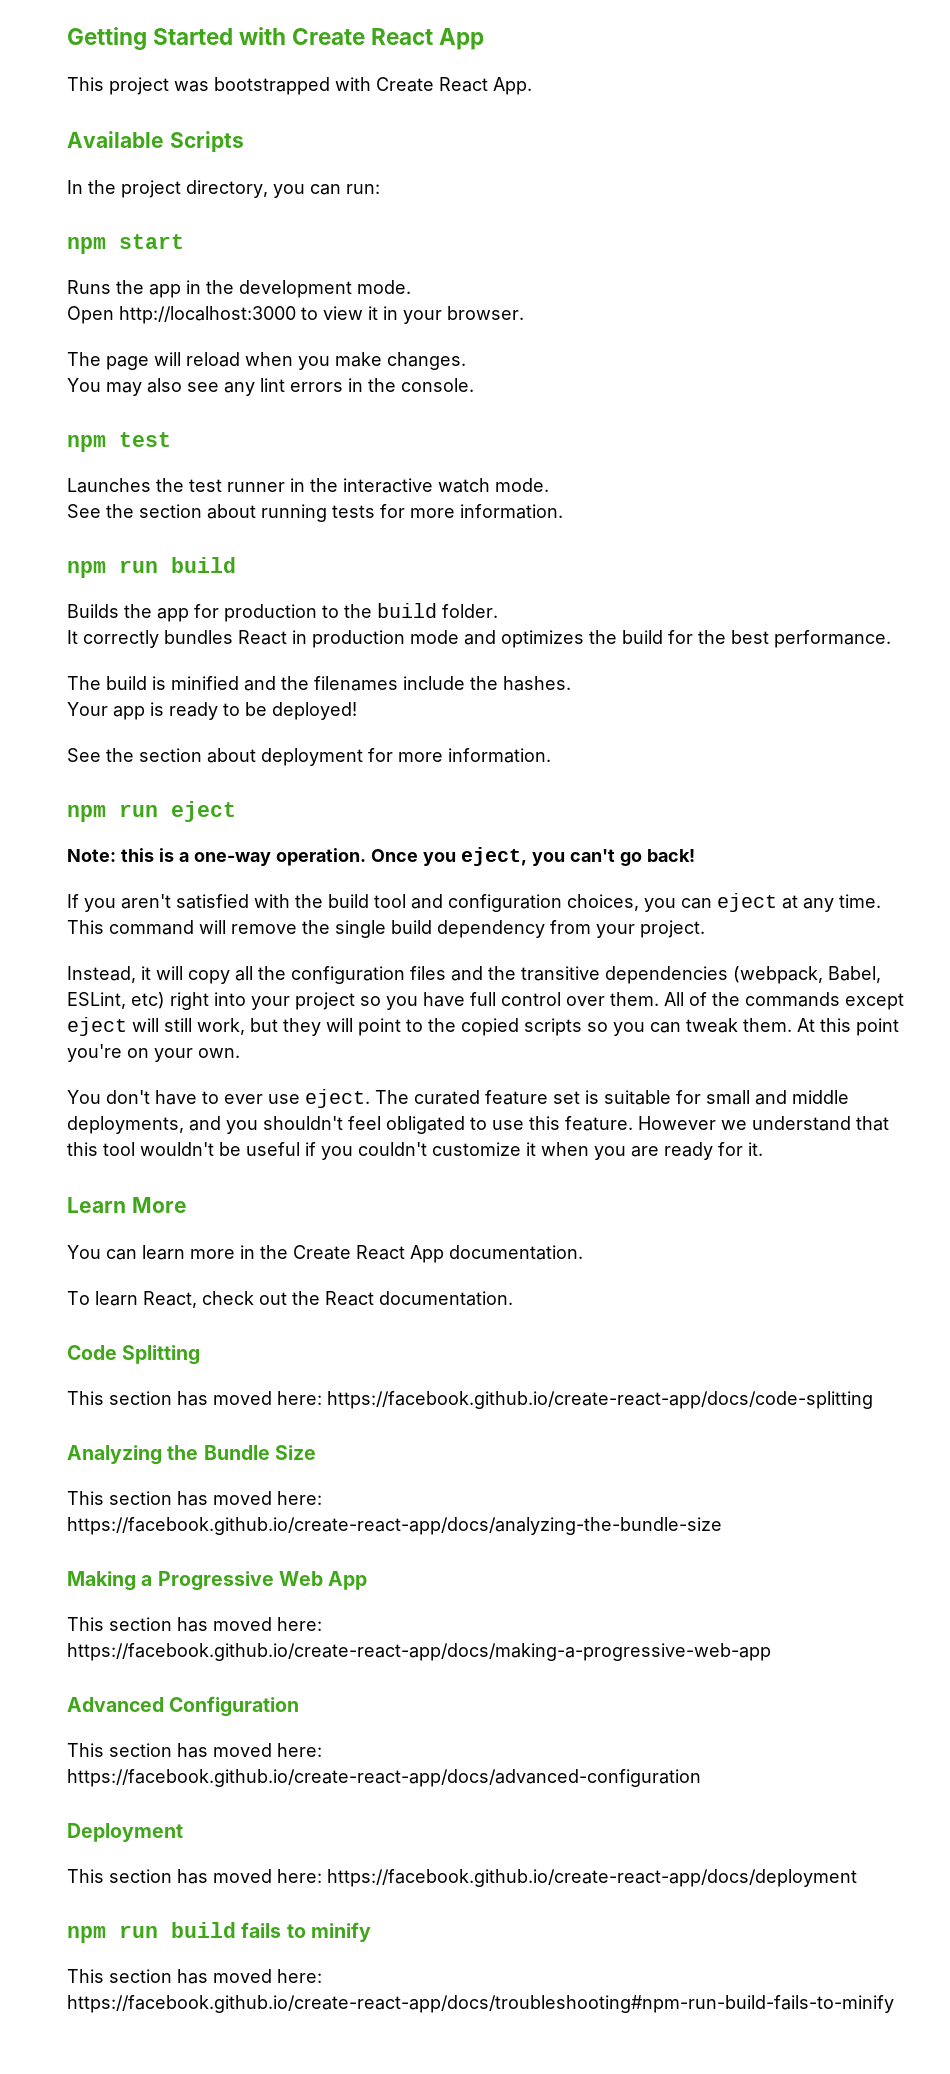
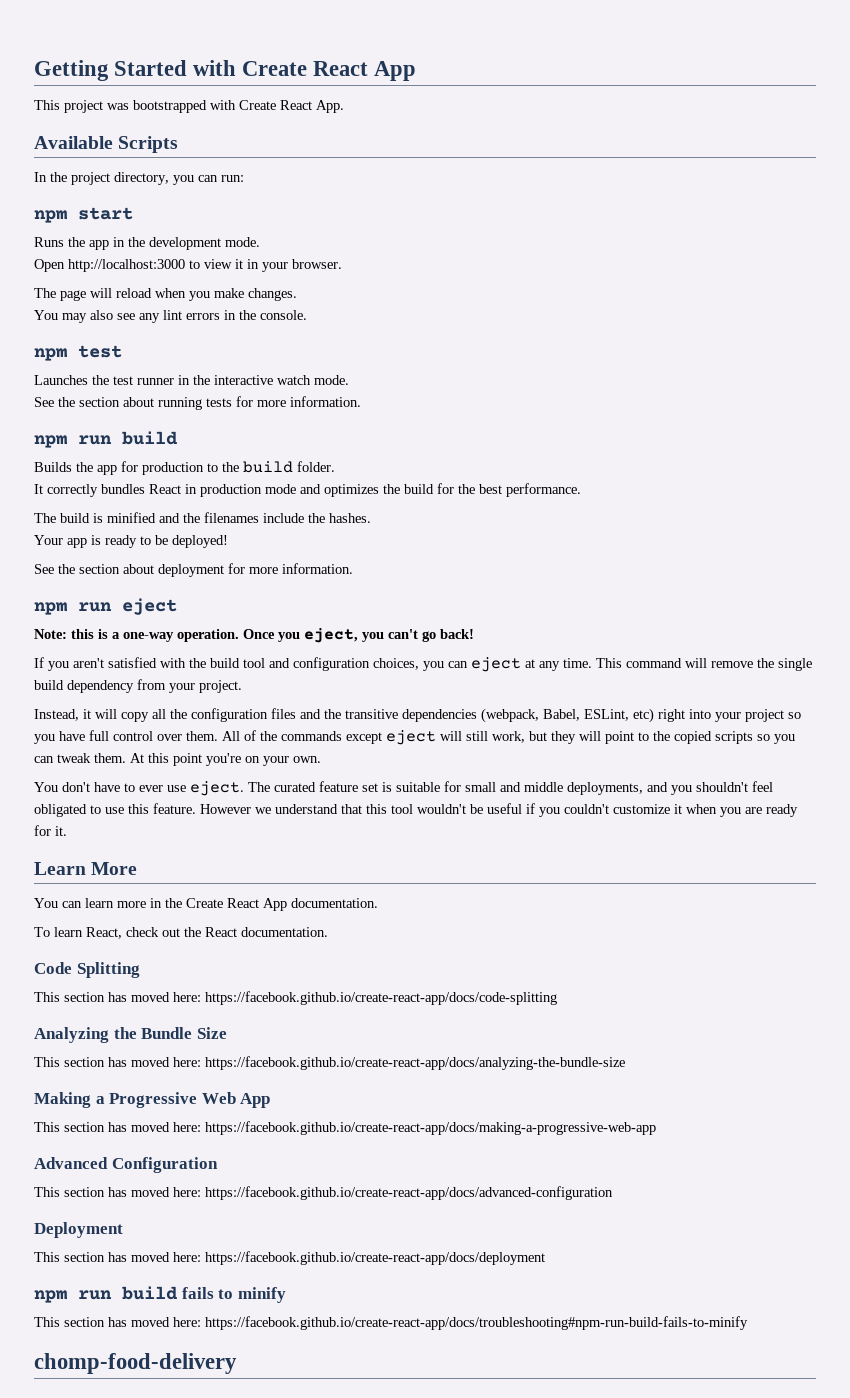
(894, 2004) none -> [34,1353,237,1374] // chomp-food-delivery

